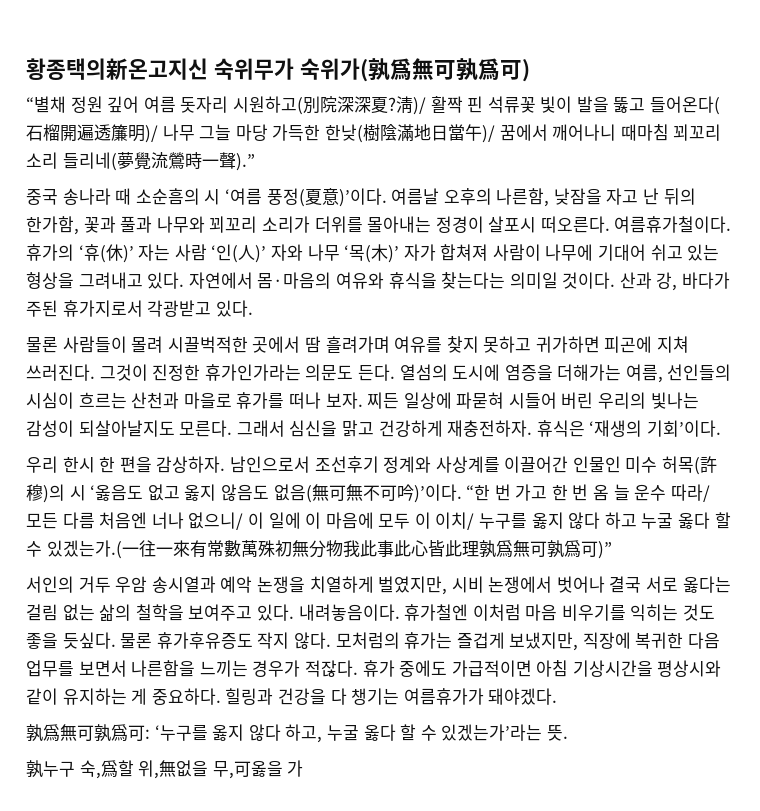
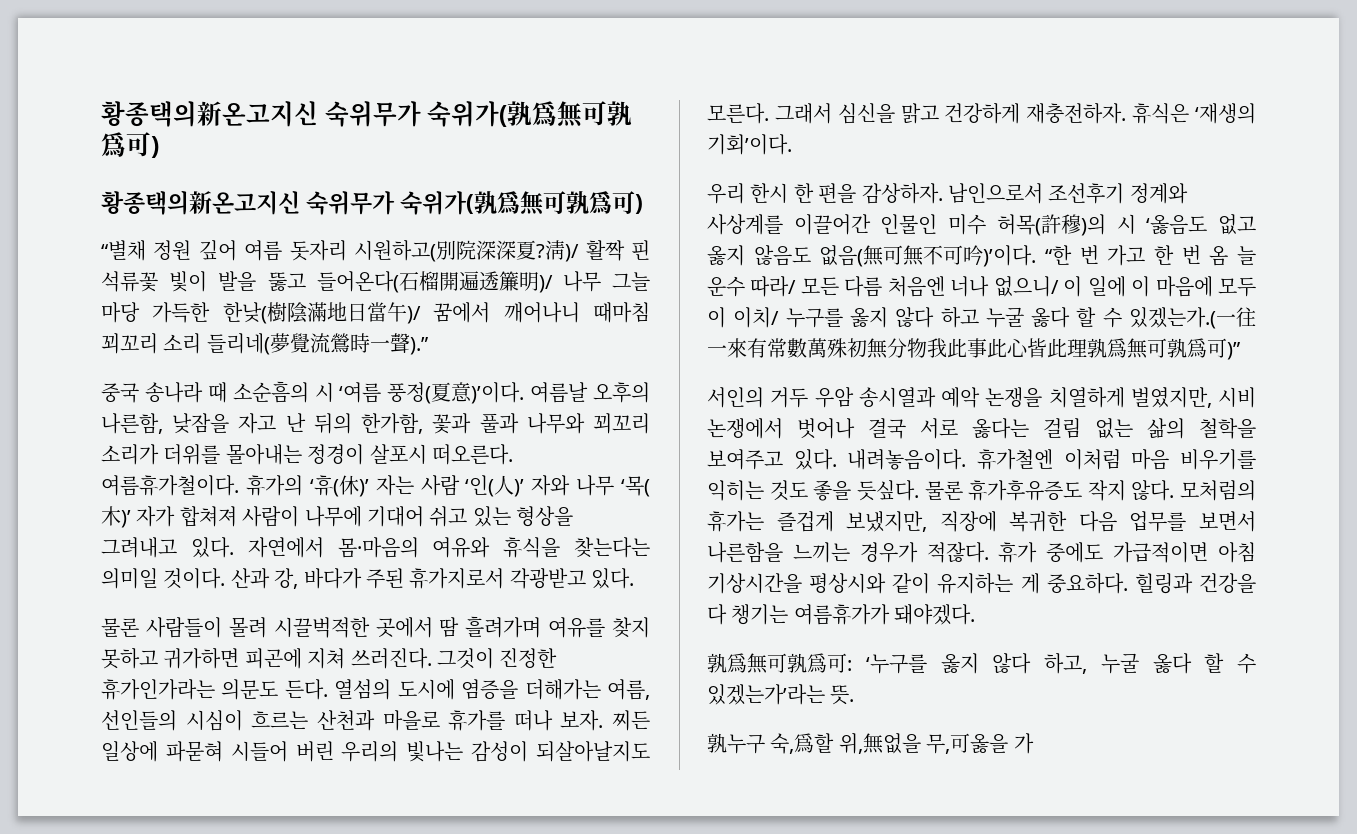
[26,58,530,82] 황종택의新온고지신 숙위무가 숙위가(孰爲無可孰爲可) -> [101,101,633,128] [101,132,159,158] [101,191,644,216] 황종택의新온고지신 숙위무가 숙위가(孰爲無可孰爲可) // 황종택의新온고지신 숙위무가 숙위가(孰爲無可孰爲可)

